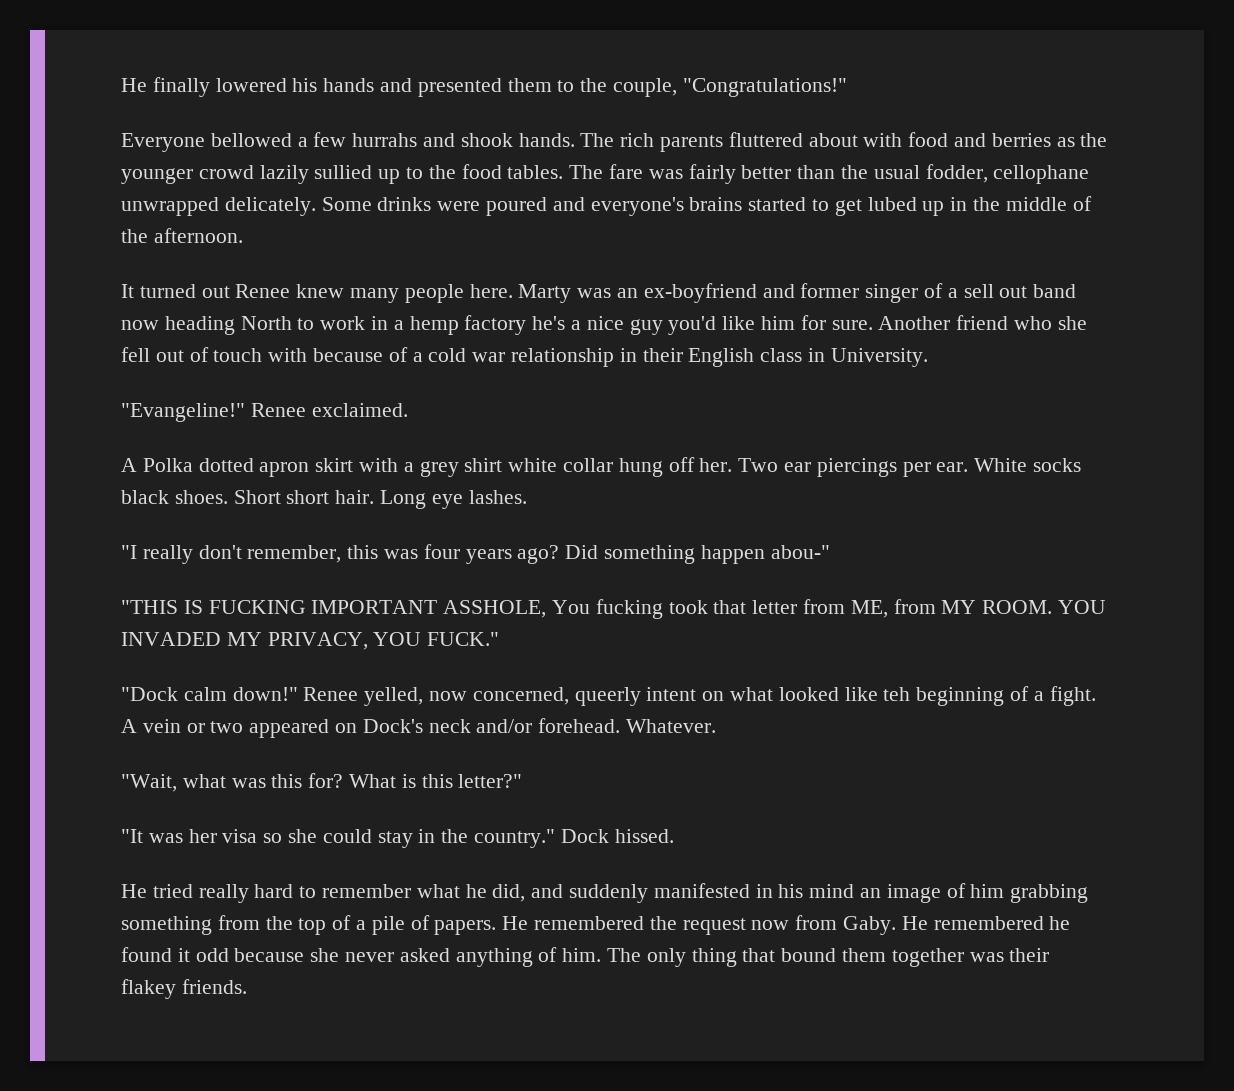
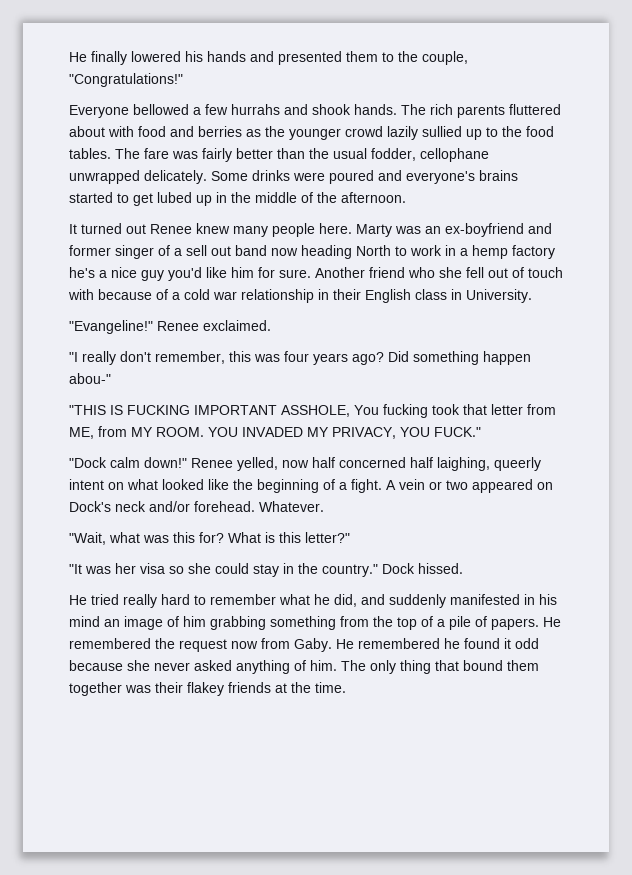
[121,457,1082,477] [121,490,527,509] // A Polka dotted apron skirt with a grey shirt white collar hung off her. Two ear piercings per ear. White socks black shoes. Short short hair. Long eye lashes. -> (271, 325) none
[472,687,569,705] concerned, -> [312,457,490,471] half concerned half laighing,
[883,687,911,701] teh -> [233,479,253,490] the
[181,979,247,994] friends. -> [228,682,346,693] friends at the time.

